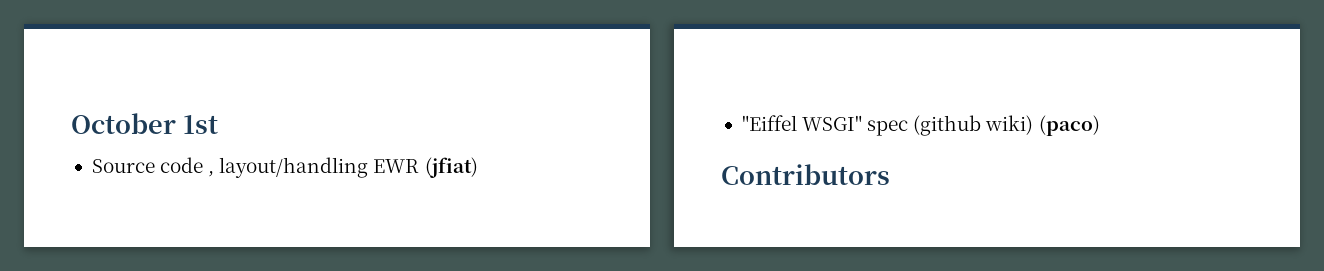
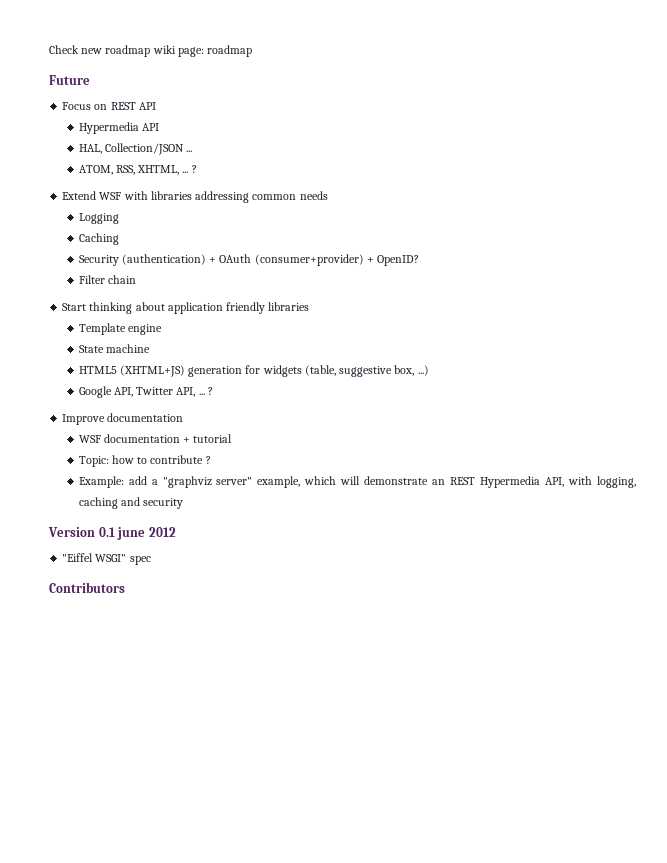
[71,113,218,134] [91,157,478,178] October 1st // Source code , layout/handling EWR (jfiat) -> [49,45,253,57] [49,75,90,85] [62,102,156,110] [78,122,159,134] [78,143,193,155] [78,165,197,175] [62,191,328,203] [78,213,119,224] [78,233,119,245] [78,254,420,266] [78,275,136,284] [62,302,310,314] [78,323,162,335] [78,344,150,353] [78,365,429,377] [78,386,213,398] [62,413,184,425] [78,434,233,443] [78,455,211,467] [78,476,636,488] [78,497,184,509] [48,527,176,540] Check new roadmap wiki page: roadmap // Future // Focus on REST API // Hypermedia API // HAL, Collection/JSON ... // ATOM, RSS, XHTML, ... ? // Extend WSF with libraries addressing common needs // Logging // Caching // Security (authentication) + OAuth (consumer+provider) + OpenID? // Filter chain // Start thinking about application friendly libraries // Template engine // State machine // HTML5 (XHTML+JS) generation for widgets (table, suggestive box, ...) // Google API, Twitter API, ... ? // Improve documentation // WSF documentation + tutorial // Topic: how to contribute ? // Example: add a "graphviz server" example, which will demonstrate an REST Hypermedia API, with logging, caching and security // Version 0.1 june 2012
[913,115,1100,136] (github wiki) (paco) -> (151, 560) none

